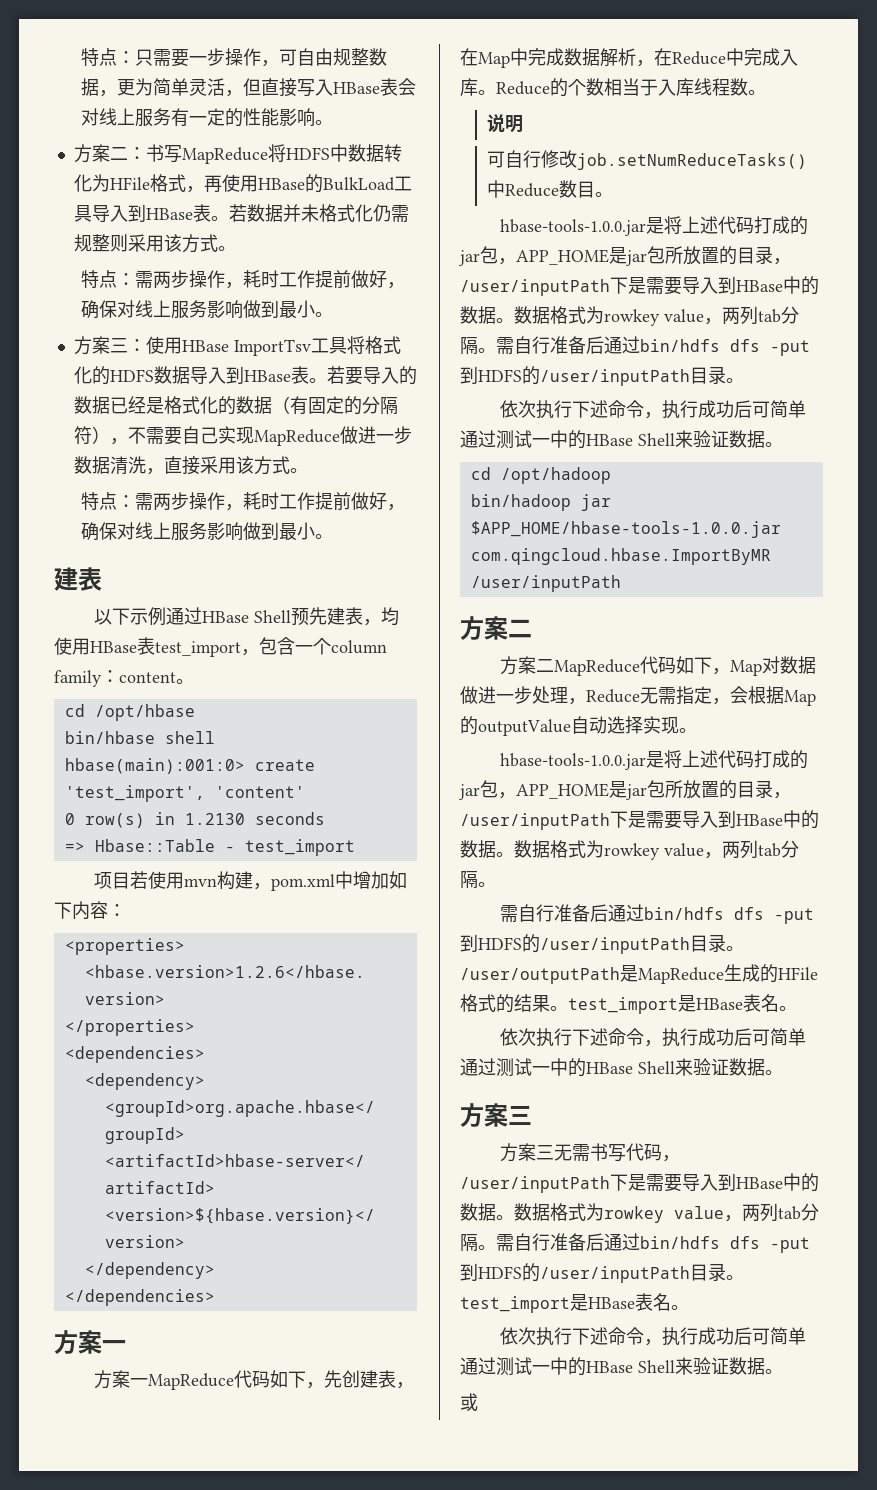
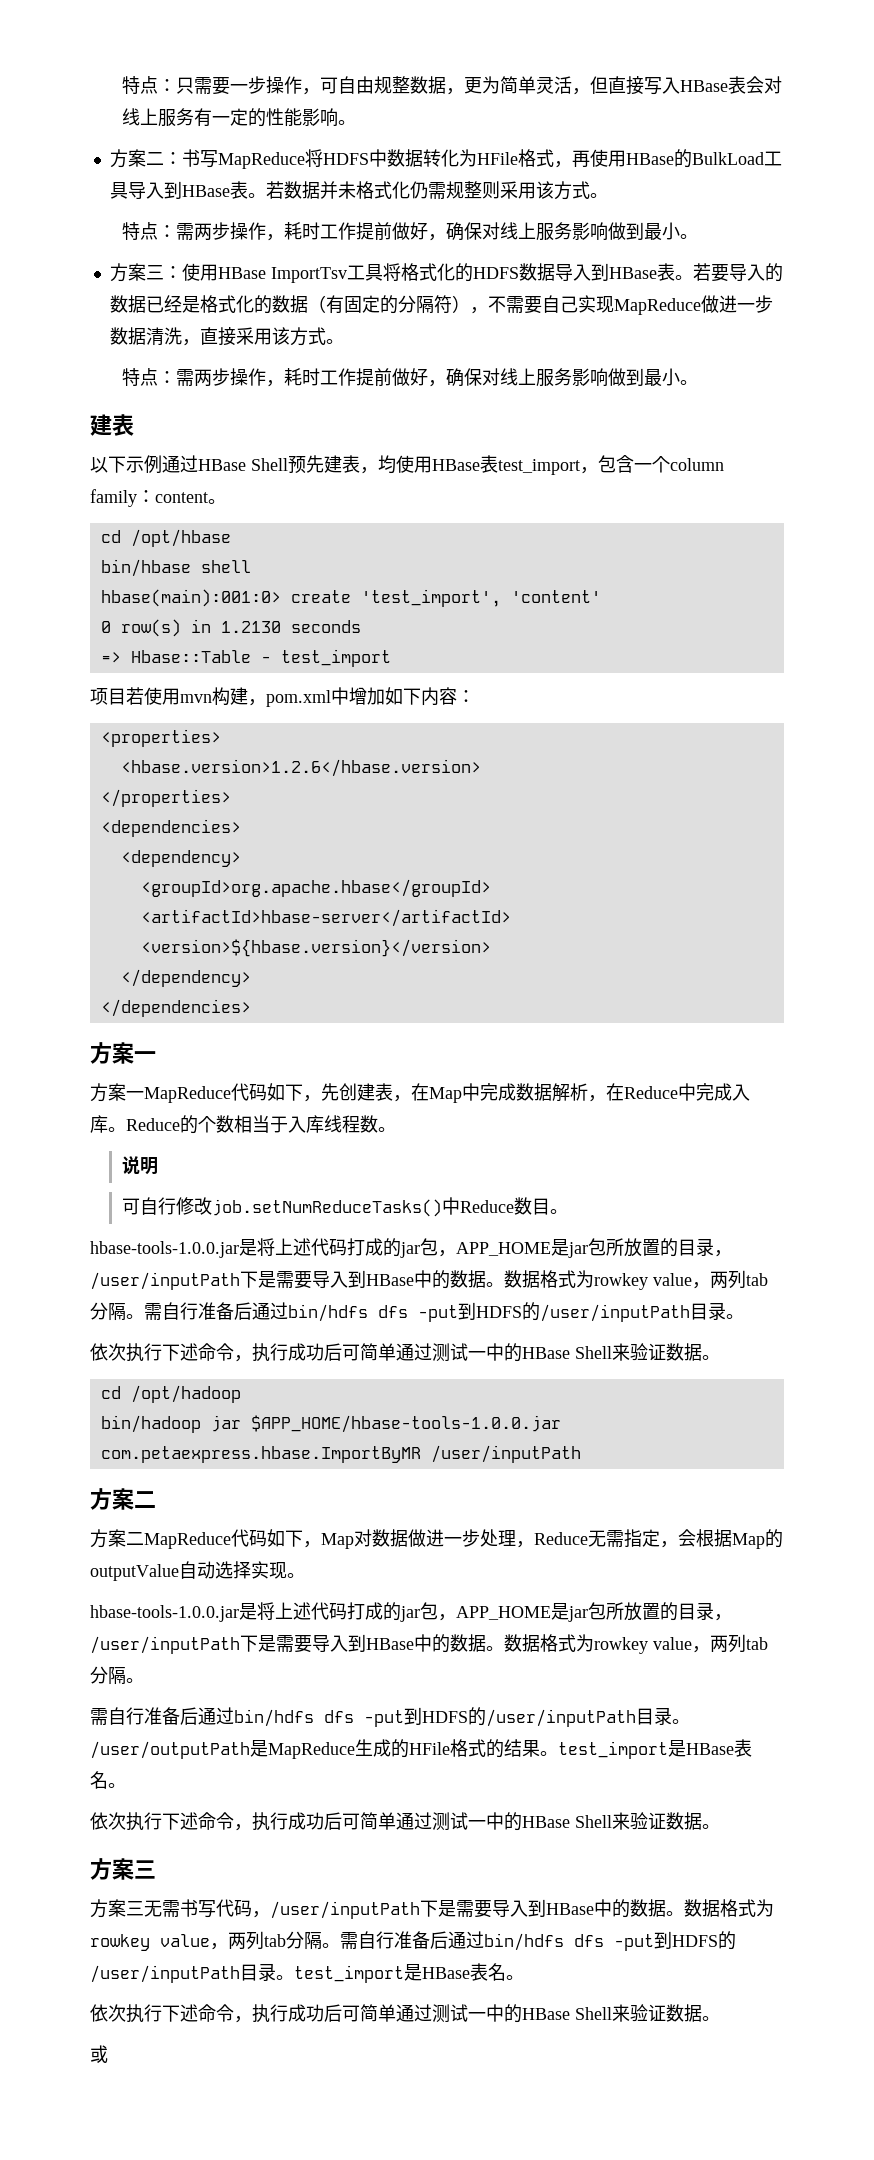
[470,548,771,565] com.qingcloud.hbase.ImportByMR -> [100,1446,421,1463] com.petaexpress.hbase.ImportByMR

